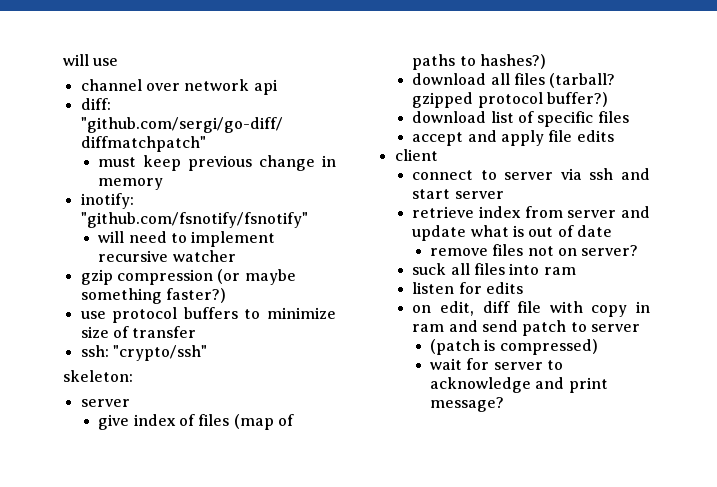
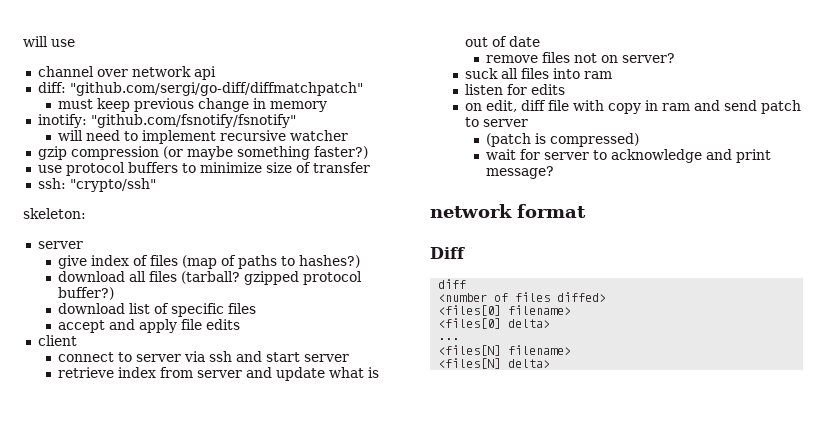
(505, 404) none -> [430,204,586,218] [430,247,465,259] [438,279,467,289] [438,292,607,302] [438,305,572,316] [438,318,551,329] [438,338,460,340] [438,345,572,356] [438,358,551,369] // network format // Diff // diff // <number of files diffed> // <files[0] filename> // <files[0] delta> // ... // <files[N] filename> // <files[N] delta>

